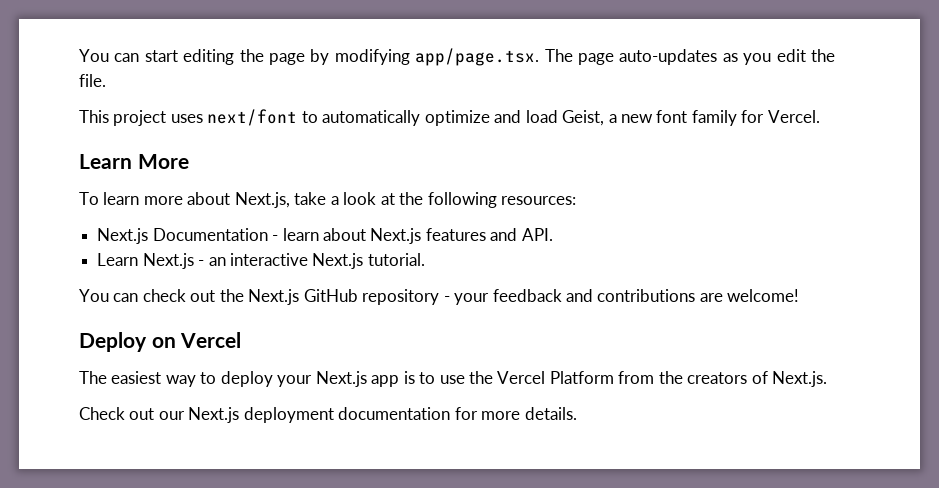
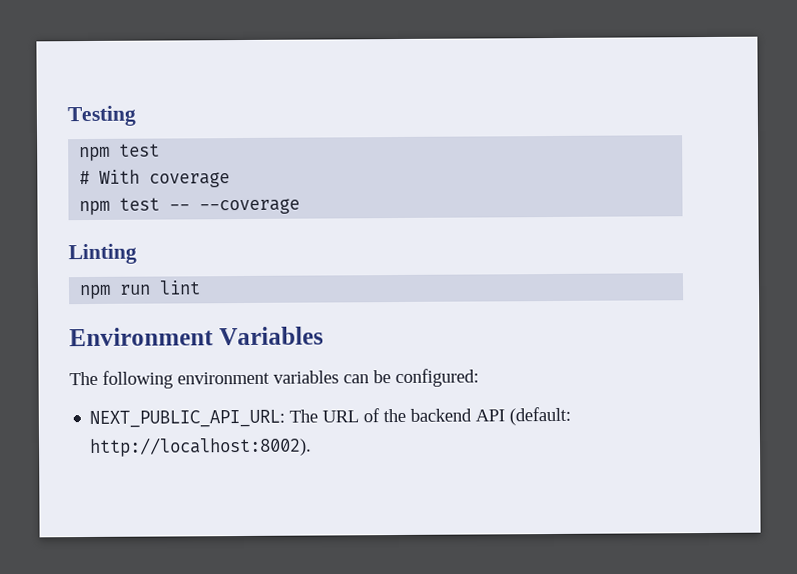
[79,48,835,66] [79,74,106,87] [79,109,820,126] [79,154,189,169] [79,192,577,208] [97,228,553,244] [97,253,425,269] [79,289,800,305] [79,332,242,352] [79,371,828,387] [79,407,577,423] You can start editing the page by modifying app/page.tsx. The page auto-updates as you edit the file. // This project uses next/font to automatically optimize and load Geist, a new font family for Vercel. // Learn More // To learn more about Next.js, take a look at the following resources: // Next.js Documentation - learn about Next.js features and API. // Learn Next.js - an interactive Next.js tutorial. // You can check out the Next.js GitHub repository - your feedback and contributions are welcome! // Deploy on Vercel // The easiest way to deploy your Next.js app is to use the Vercel Platform from the creators of Next.js. // Check out our Next.js deployment documentation for more details. -> [67,105,136,127] [79,143,161,162] [79,169,231,188] [79,197,301,216] [68,243,137,265] [79,280,202,300] [69,326,324,347] [69,368,479,389] [89,406,572,428] [89,436,313,457] Testing // npm test // # With coverage // npm test -- --coverage // Linting // npm run lint // Environment Variables // The following environment variables can be configured: // NEXT_PUBLIC_API_URL: The URL of the backend API (default: http://localhost:8002).

